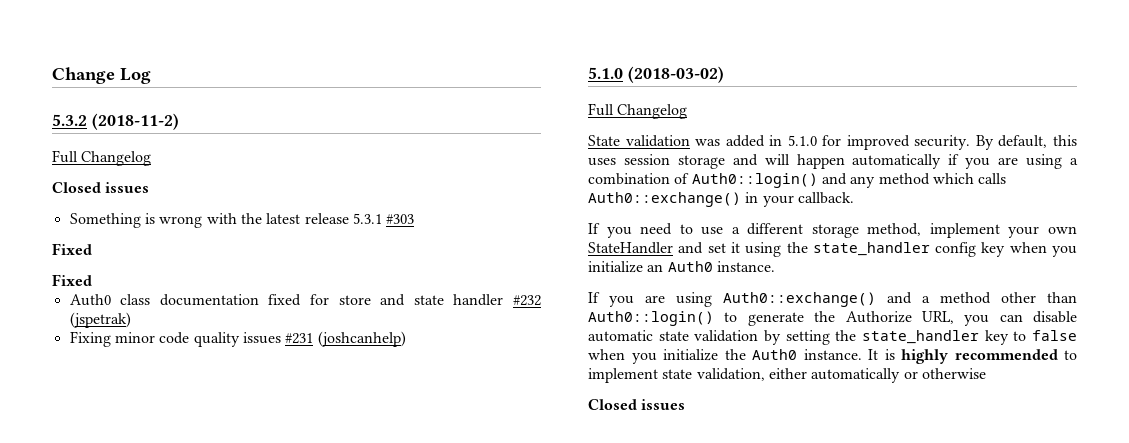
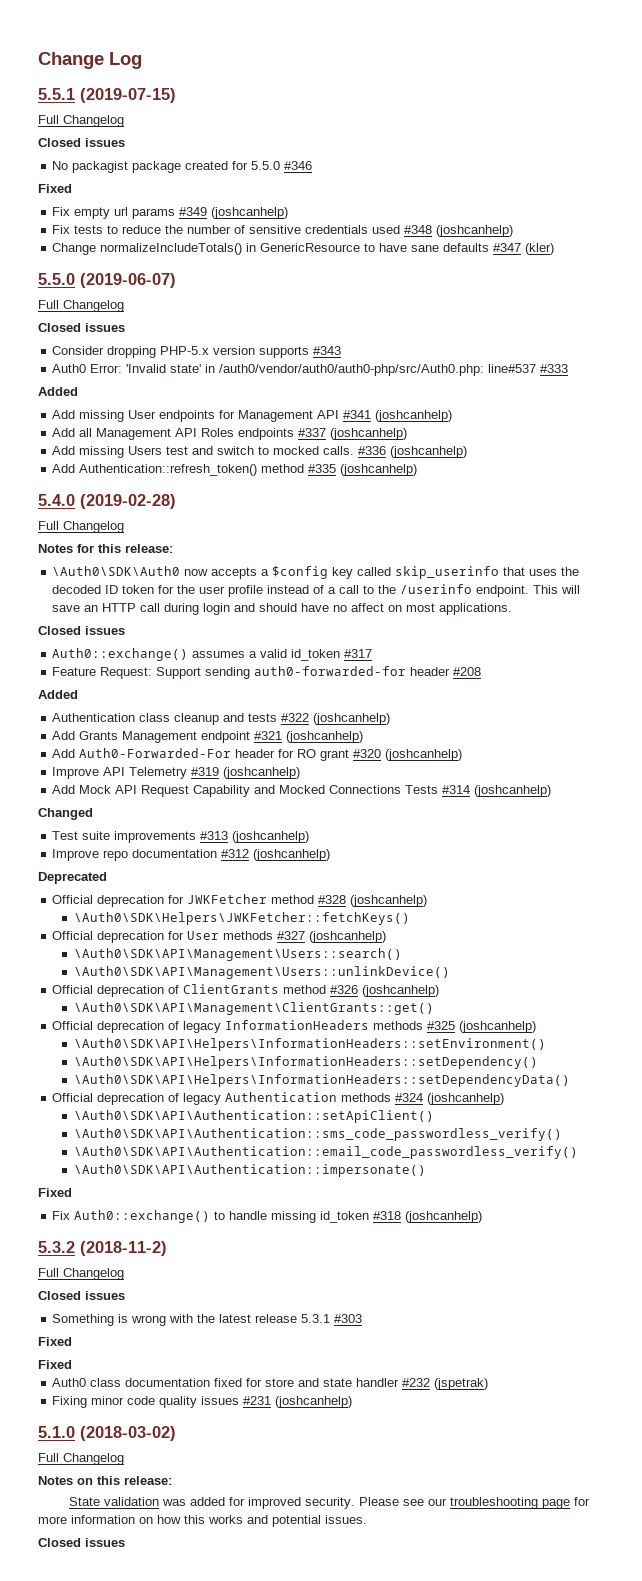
(151, 76) none -> [38,88,176,103] [38,115,124,127] [38,138,125,147] [52,161,313,173] [38,184,72,193] [52,207,289,219] [52,225,514,237] [52,243,555,255] [38,273,176,288] [38,300,124,312] [38,323,125,332] [52,346,342,358] [52,364,569,376] [38,387,78,396] [52,410,453,422] [52,428,408,440] [52,446,468,458] [52,464,418,476] [38,494,176,509] [38,521,124,533] [38,544,173,553] [52,566,580,579] [52,584,581,597] [52,603,513,615] [38,626,125,635] [52,648,373,661] [52,666,482,679] [38,690,78,699] [52,713,391,725] [52,731,364,743] [52,748,463,761] [52,767,301,779] [52,785,552,797] [38,808,93,820] [52,831,310,843] [52,849,331,861] [38,872,107,884] [52,894,428,907] [73,912,410,925] [52,931,387,943] [73,948,402,961] [73,966,450,979] [52,984,440,997] [73,1002,434,1015] [52,1020,537,1033] [73,1038,546,1051] [73,1056,538,1069] [73,1074,570,1087] [52,1092,505,1105] [73,1110,434,1123] [73,1128,562,1141] [73,1146,578,1159] [73,1164,426,1177] [38,1188,72,1197] [52,1210,483,1223] // 5.5.1 (2019-07-15) // Full Changelog // Closed issues // No packagist package created for 5.5.0 #346 // Fixed // Fix empty url params #349 (joshcanhelp) // Fix tests to reduce the number of sensitive credentials used #348 (joshcanhelp) // Change normalizeIncludeTotals() in GenericResource to have sane defaults #347 (kler) // 5.5.0 (2019-06-07) // Full Changelog // Closed issues // Consider dropping PHP-5.x version supports #343 // Auth0 Error: 'Invalid state' in /auth0/vendor/auth0/auth0-php/src/Auth0.php: line#537 #333 // Added // Add missing User endpoints for Management API #341 (joshcanhelp) // Add all Management API Roles endpoints #337 (joshcanhelp) // Add missing Users test and switch to mocked calls. #336 (joshcanhelp) // Add Authentication::refresh_token() method #335 (joshcanhelp) // 5.4.0 (2019-02-28) // Full Changelog // Notes for this release: // \Auth0\SDK\Auth0 now accepts a $config key called skip_userinfo that uses the decoded ID token for the user profile instead of a call to the /userinfo endpoint. This will save an HTTP call during login and should have no affect on most applications. // Closed issues // Auth0::exchange() assumes a valid id_token #317 // Feature Request: Support sending auth0-forwarded-for header #208 // Added // Authentication class cleanup and tests #322 (joshcanhelp) // Add Grants Management endpoint #321 (joshcanhelp) // Add Auth0-Forwarded-For header for RO grant #320 (joshcanhelp) // Improve API Telemetry #319 (joshcanhelp) // Add Mock API Request Capability and Mocked Connections Tests #314 (joshcanhelp) // Changed // Test suite improvements #313 (joshcanhelp) // Improve repo documentation #312 (joshcanhelp) // Deprecated // Official deprecation for JWKFetcher method #328 (joshcanhelp) // \Auth0\SDK\Helpers\JWKFetcher::fetchKeys() // Official deprecation for User methods #327 (joshcanhelp) // \Auth0\SDK\API\Management\Users::search() // \Auth0\SDK\API\Management\Users::unlinkDevice() // Official deprecation of ClientGrants method #326 (joshcanhelp) // \Auth0\SDK\API\Management\ClientGrants::get() // Official deprecation of legacy InformationHeaders methods #325 (joshcanhelp) // \Auth0\SDK\API\Helpers\InformationHeaders::setEnvironment() // \Auth0\SDK\API\Helpers\InformationHeaders::setDependency() // \Auth0\SDK\API\Helpers\InformationHeaders::setDependencyData() // Official deprecation of legacy Authentication methods #324 (joshcanhelp) // \Auth0\SDK\API\Authentication::setApiClient() // \Auth0\SDK\API\Authentication::sms_code_passwordless_verify() // \Auth0\SDK\API\Authentication::email_code_passwordless_verify() // \Auth0\SDK\API\Authentication::impersonate() // Fixed // Fix Auth0::exchange() to handle missing id_token #318 (joshcanhelp)
(688, 111) none -> [38,1476,172,1485] // Notes on this release:
[769,135,817,146] in 5.1.0 -> (225, 1501) none
[975,135,1077,150] [588,154,1078,169] [588,173,1007,188] [588,192,854,207] [588,223,1077,238] [588,242,1077,257] [588,261,775,273] [588,292,1077,307] [588,311,1077,326] [588,330,1077,345] [588,349,1077,364] [588,368,986,383] By default, this uses session storage and will happen automatically if you are using a combination of Auth0::login() and any method which calls Auth0::exchange() in your callback. // If you need to use a different storage method, implement your own StateHandler and set it using the state_handler config key when you initialize an Auth0 instance. // If you are using Auth0::exchange() and a method other than Auth0::login() to generate the Authorize URL, you can disable automatic state validation by setting the state_handler key to false when you initialize the Auth0 instance. It is highly recommended to implement state validation, either automatically or otherwise -> [358,1497,590,1509] [38,1515,367,1527] Please see our troubleshooting page for more information on how this works and potential issues.

